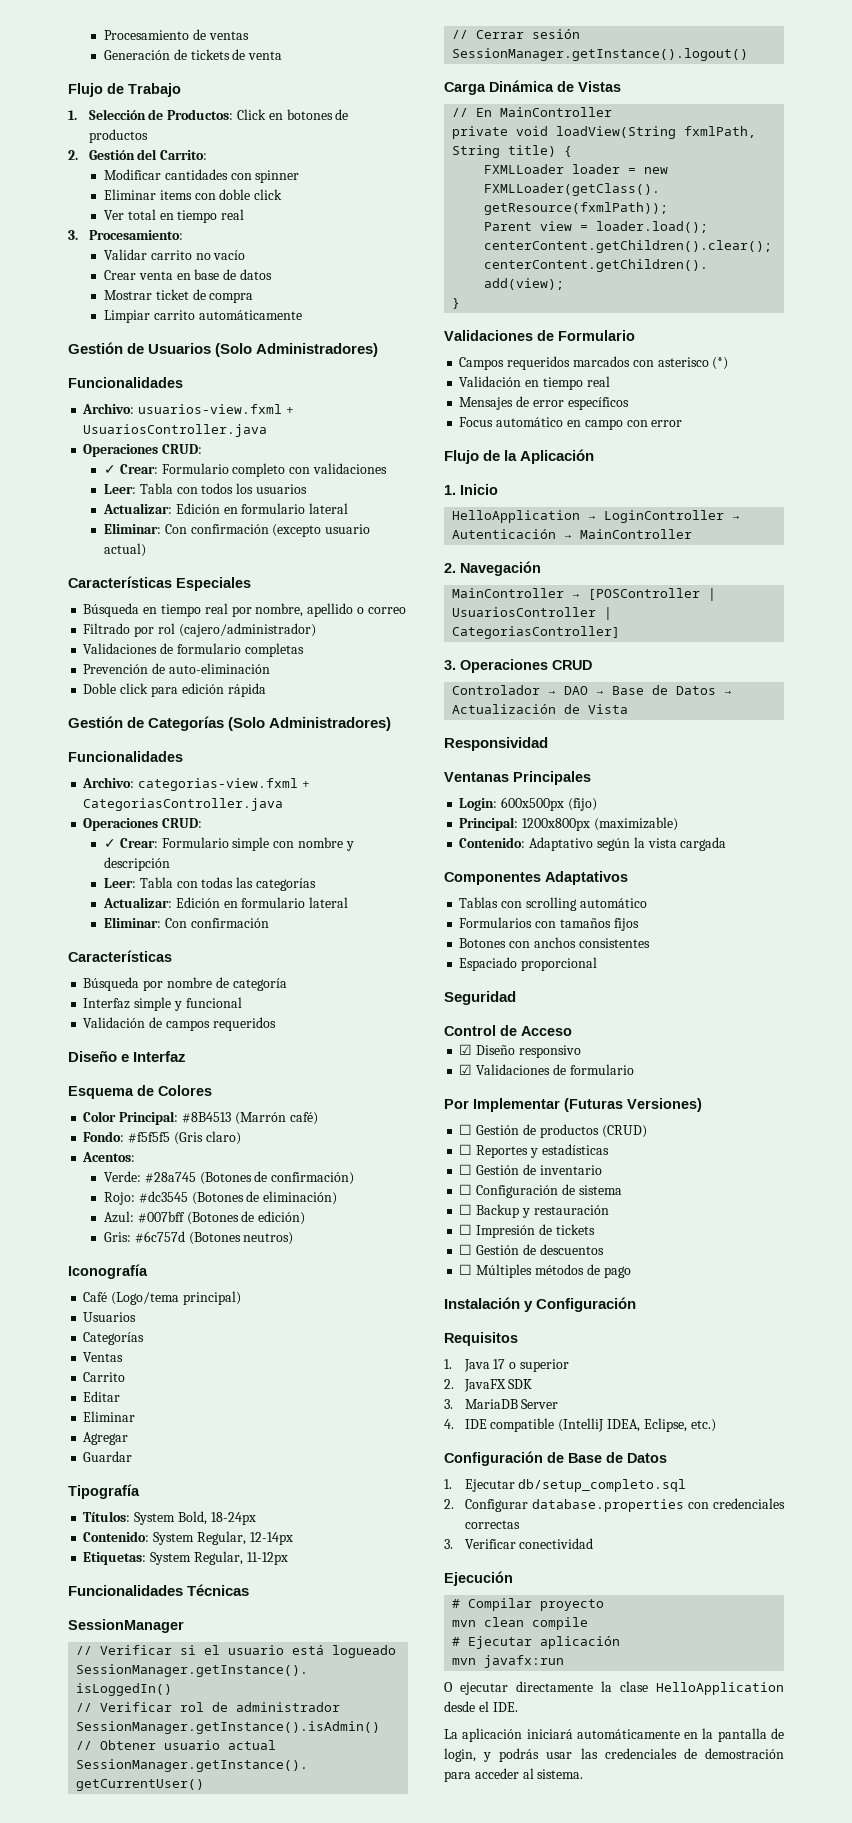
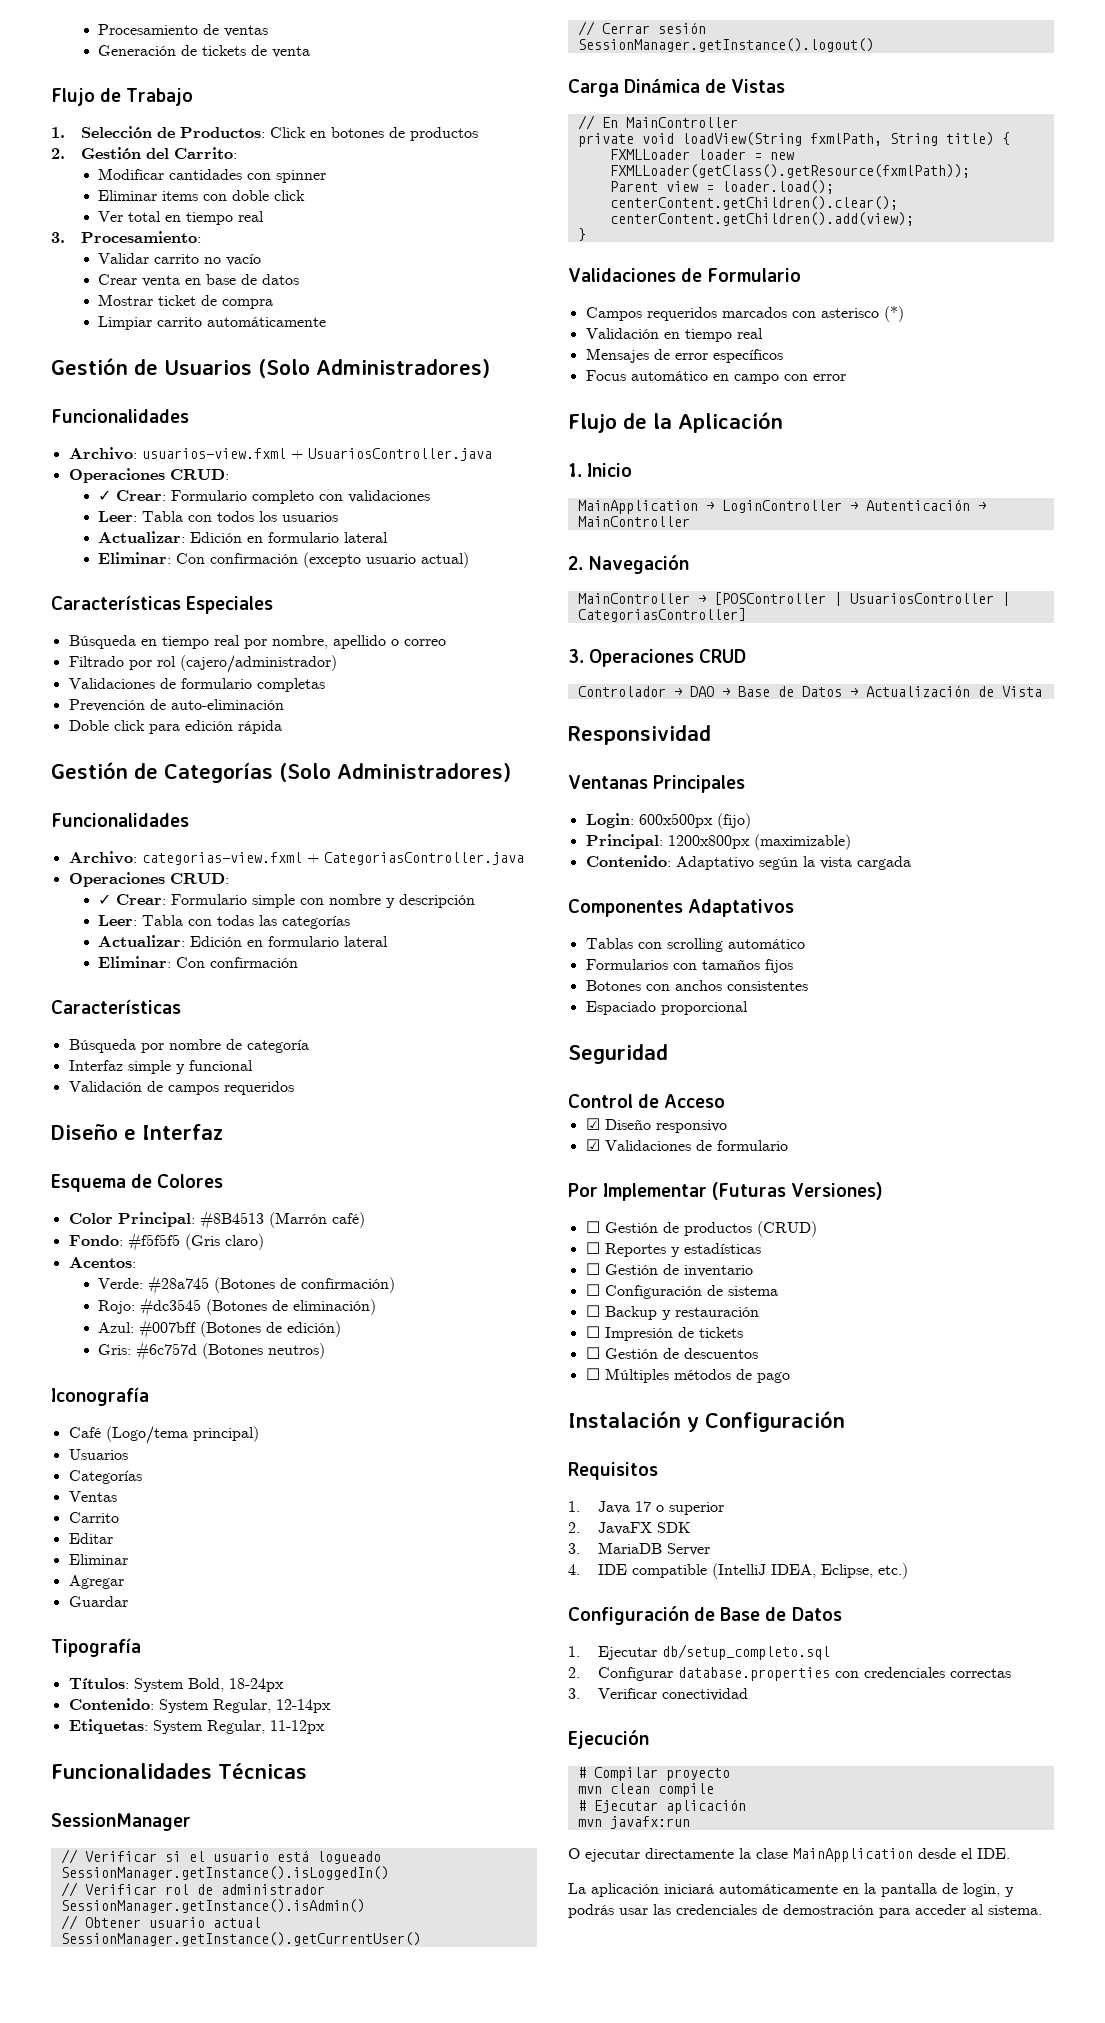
[452,510,581,523] HelloApplication -> [577,500,698,514] MainApplication
[656,1682,784,1695] HelloApplication -> [793,1848,913,1862] MainApplication

